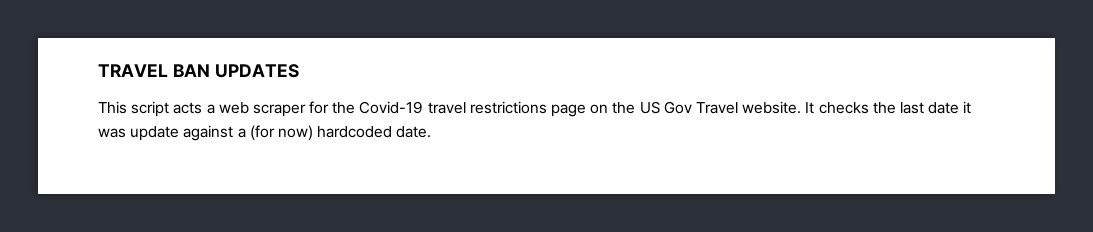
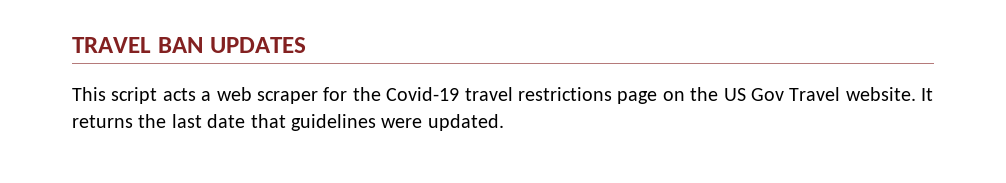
[818,102,869,114] checks -> [72,115,133,128] returns
[963,101,972,114] [98,125,432,141] it was update against a (for now) hardcoded date. -> [250,114,504,131] that guidelines were updated.

